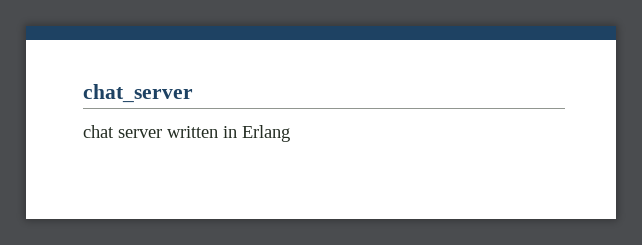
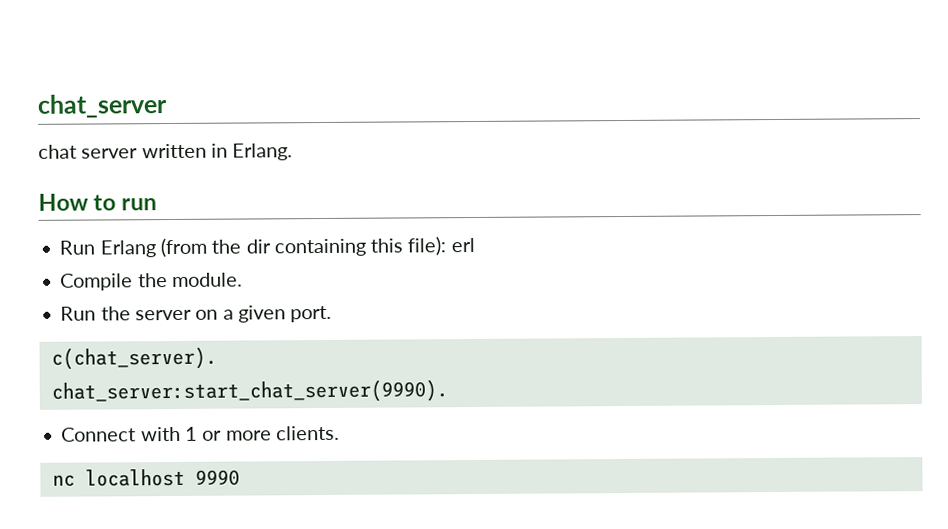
[242,125,290,142] Erlang -> [232,143,294,161] [38,193,158,211] [59,236,475,258] [60,272,243,291] [60,305,333,323] [50,346,217,370] [50,379,448,404] [61,425,340,442] [51,468,240,487] Erlang. // How to run // Run Erlang (from the dir containing this file): erl // Compile the module. // Run the server on a given port. // c(chat_server). // chat_server:start_chat_server(9990). // Connect with 1 or more clients. // nc localhost 9990

